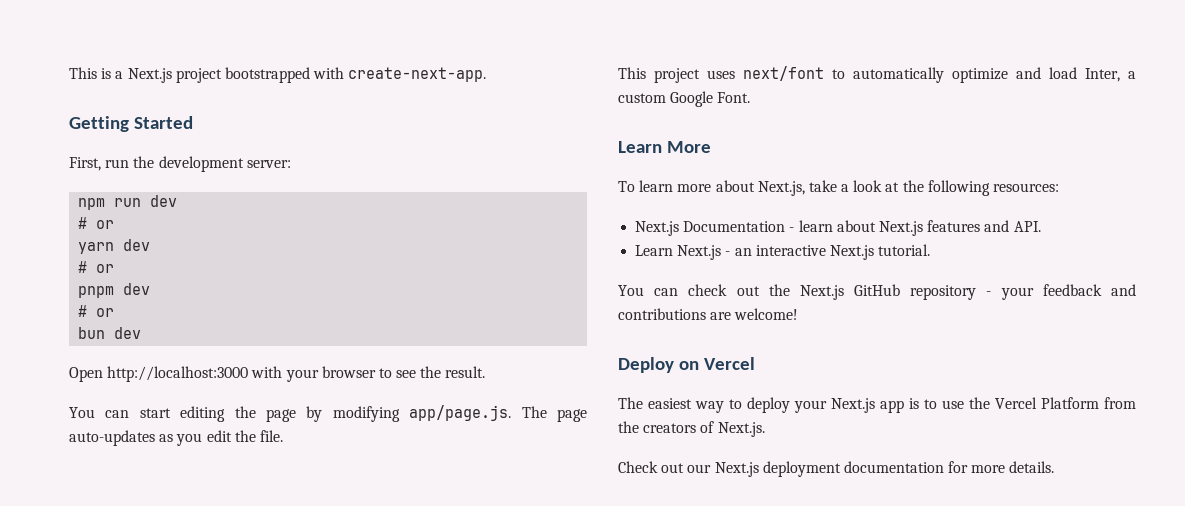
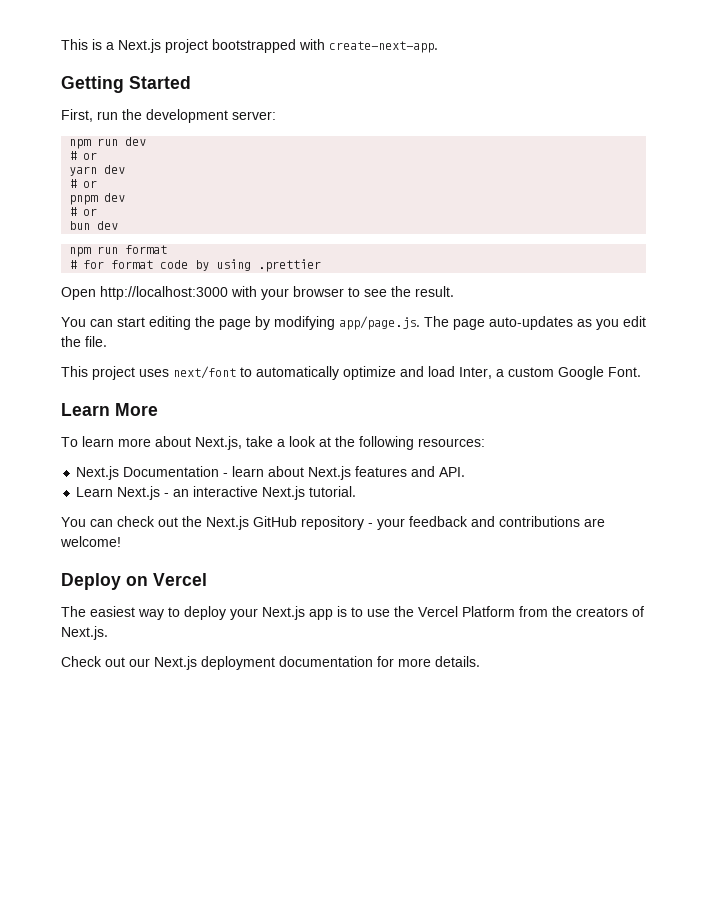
(142, 333) none -> [69,245,168,257] [69,259,322,272] // npm run format // # for format code by using .prettier

